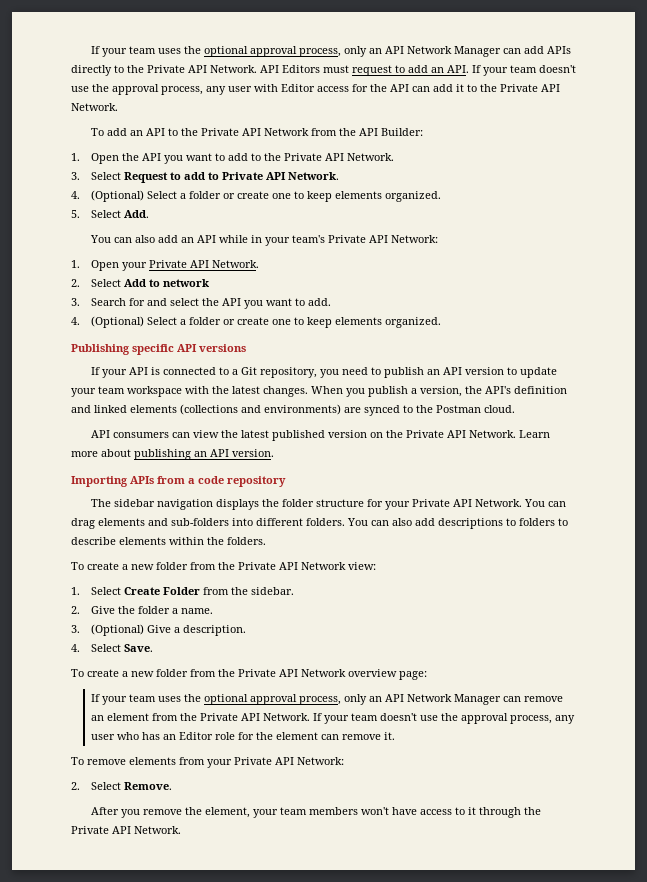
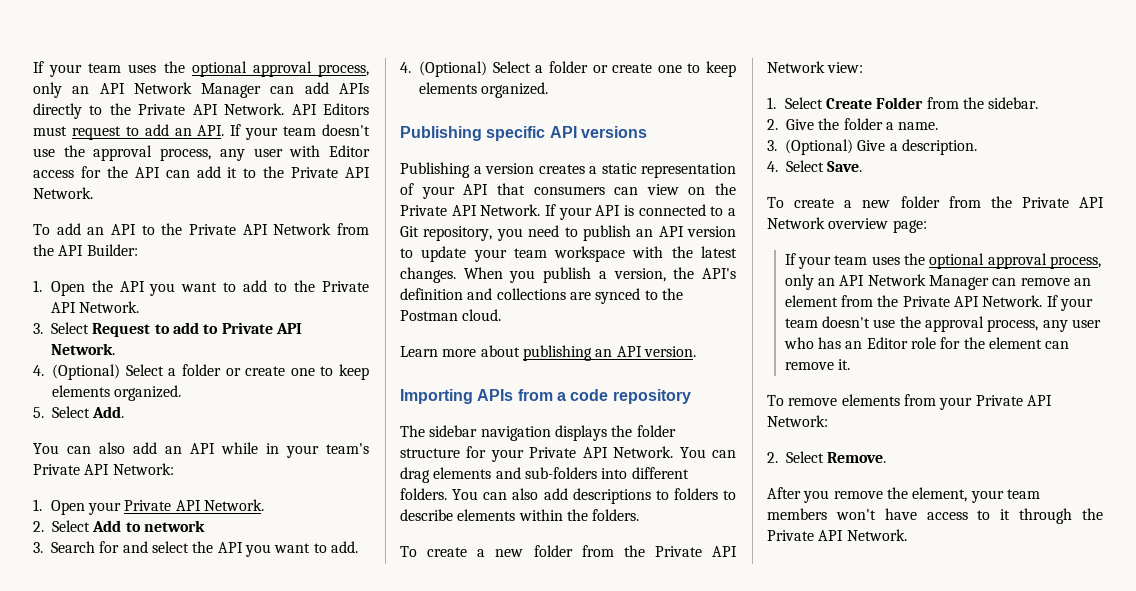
(246, 348) none -> [400,162,736,178] [400,183,736,199] [400,204,541,216] Publishing a version creates a static representation of your API that consumers can view on the Private API Network.
[94,404,341,415] linked elements (collections and environments) -> [496,288,566,300] collections
[91,430,517,441] API consumers can view the latest published version on the Private API Network. -> (502, 315) none

